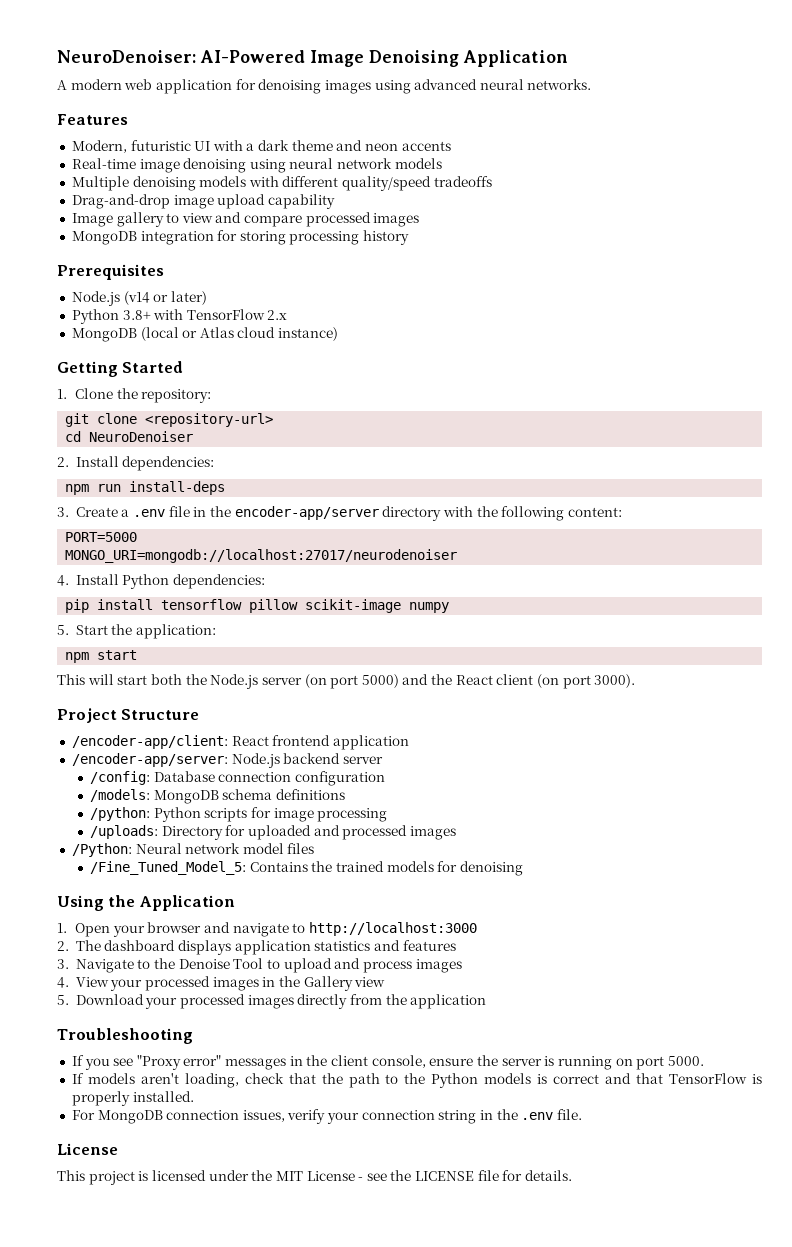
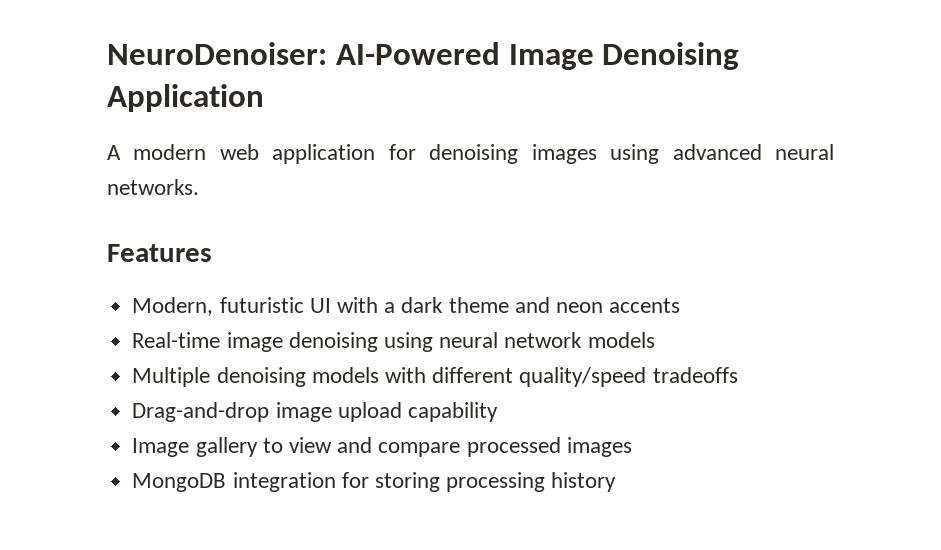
[57,264,164,280] [71,291,207,306] [71,309,288,324] [71,327,339,342] [57,361,184,377] [57,388,212,403] [65,413,274,427] [65,431,194,442] [57,456,215,471] [65,481,226,495] [57,506,622,521] [65,532,138,542] [65,549,458,563] [57,574,266,589] [65,599,450,613] [57,624,217,639] [65,650,138,663] [57,674,636,689] [57,708,200,723] [71,735,409,750] [71,753,383,768] [90,771,385,786] [90,789,345,804] [90,807,388,822] [90,825,456,840] [71,843,315,857] [90,861,523,876] [57,895,235,911] [57,922,478,937] [57,940,456,955] [57,958,462,973] [57,976,386,991] [57,994,487,1009] [57,1028,193,1044] [71,1055,704,1070] [71,1073,762,1088] [71,1091,194,1106] [71,1109,582,1124] [57,1143,118,1155] [57,1170,573,1185] // Prerequisites // Node.js (v14 or later) // Python 3.8+ with TensorFlow 2.x // MongoDB (local or Atlas cloud instance) // Getting Started // 1. Clone the repository: // git clone <repository-url> // cd NeuroDenoiser // 2. Install dependencies: // npm run install-deps // 3. Create a .env file in the encoder-app/server directory with the following content: // PORT=5000 // MONGO_URI=mongodb://localhost:27017/neurodenoiser // 4. Install Python dependencies: // pip install tensorflow pillow scikit-image numpy // 5. Start the application: // npm start // This will start both the Node.js server (on port 5000) and the React client (on port 3000). // Project Structure // /encoder-app/client: React frontend application // /encoder-app/server: Node.js backend server // /config: Database connection configuration // /models: MongoDB schema definitions // /python: Python scripts for image processing // /uploads: Directory for uploaded and processed images // /Python: Neural network model files // /Fine_Tuned_Model_5: Contains the trained models for denoising // Using the Application // 1. Open your browser and navigate to http://localhost:3000 // 2. The dashboard displays application statistics and features // 3. Navigate to the Denoise Tool to upload and process images // 4. View your processed images in the Gallery view // 5. Download your processed images directly from the application // Troubleshooting // If you see "Proxy error" messages in the client console, ensure the server is running on port 5000. // If models aren't loading, check that the path to the Python models is correct and that TensorFlow is properly installed. // For MongoDB connection issues, verify your connection string in the .env file. // License // This project is licensed under the MIT License - see the LICENSE file for details. -> (617, 482) none

